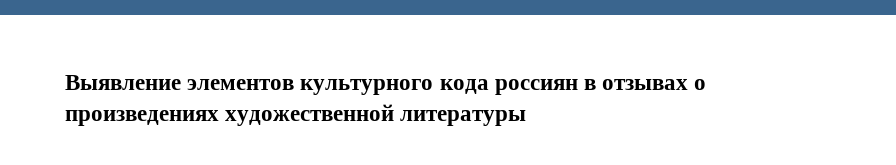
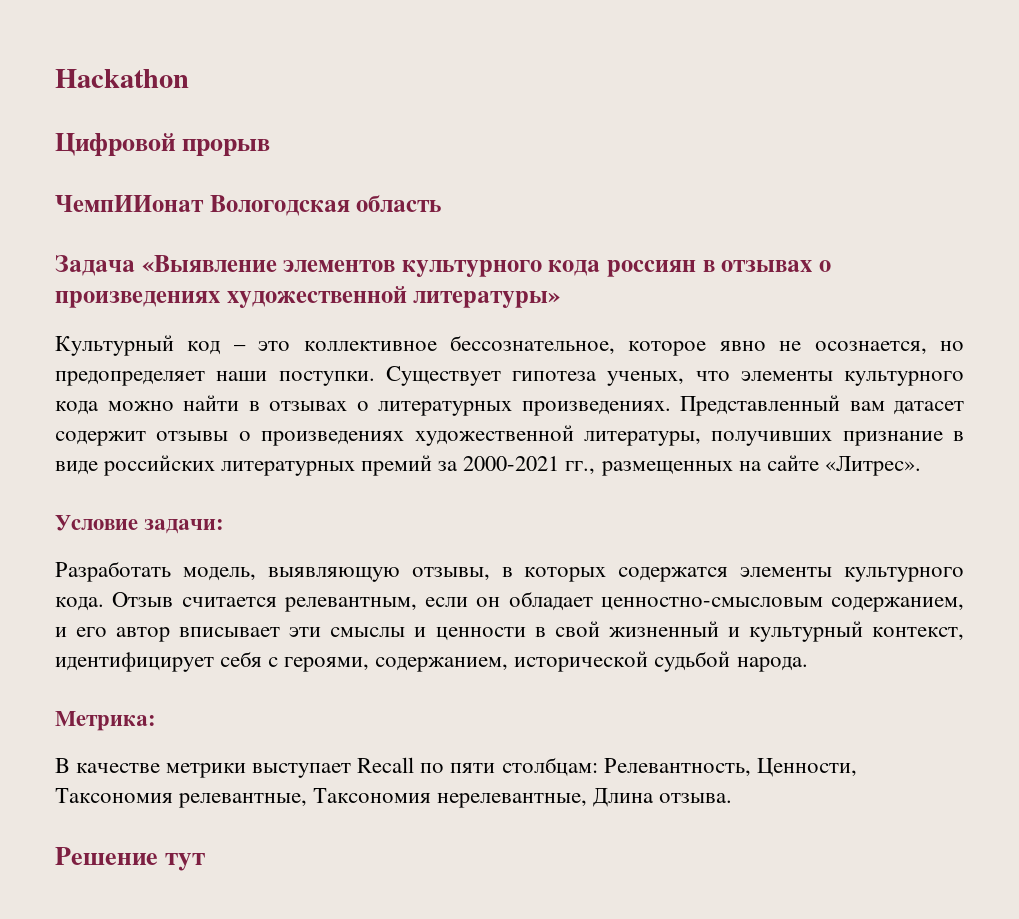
[65,75,181,90] Выявление -> [55,69,189,88] [55,133,271,156] [55,195,442,216] [55,255,277,276] Hackathon // Цифровой прорыв // ЧемпИИонат Вологодская область // Задача «Выявление
[400,110,527,126] литературы -> [413,291,561,308] [55,335,964,356] [55,366,964,386] [55,395,964,416] [55,425,964,446] [55,455,921,476] [55,515,225,534] [55,561,964,582] [55,591,964,612] [55,621,965,642] [55,651,808,672] [55,711,156,731] [55,757,857,778] [55,788,733,808] [55,847,206,871] литературы» // Культурный код – это коллективное бессознательное, которое явно не осознается, но предопределяет наши поступки. Существует гипотеза ученых, что элементы культурного кода можно найти в отзывах о литературных произведениях. Представленный вам датасет содержит отзывы о произведениях художественной литературы, получивших признание в виде российских литературных премий за 2000-2021 гг., размещенных на сайте «Литрес». // Условие задачи: // Разработать модель, выявляющую отзывы, в которых содержатся элементы культурного кода. Отзыв считается релевантным, если он обладает ценностно-смысловым содержанием, и его автор вписывает эти смыслы и ценности в свой жизненный и культурный контекст, идентифицирует себя с героями, содержанием, исторической судьбой народа. // Метрика: // В качестве метрики выступает Recall по пяти столбцам: Релевантность, Ценности, Таксономия релевантные, Таксономия нерелевантные, Длина отзыва. // Решение тут

